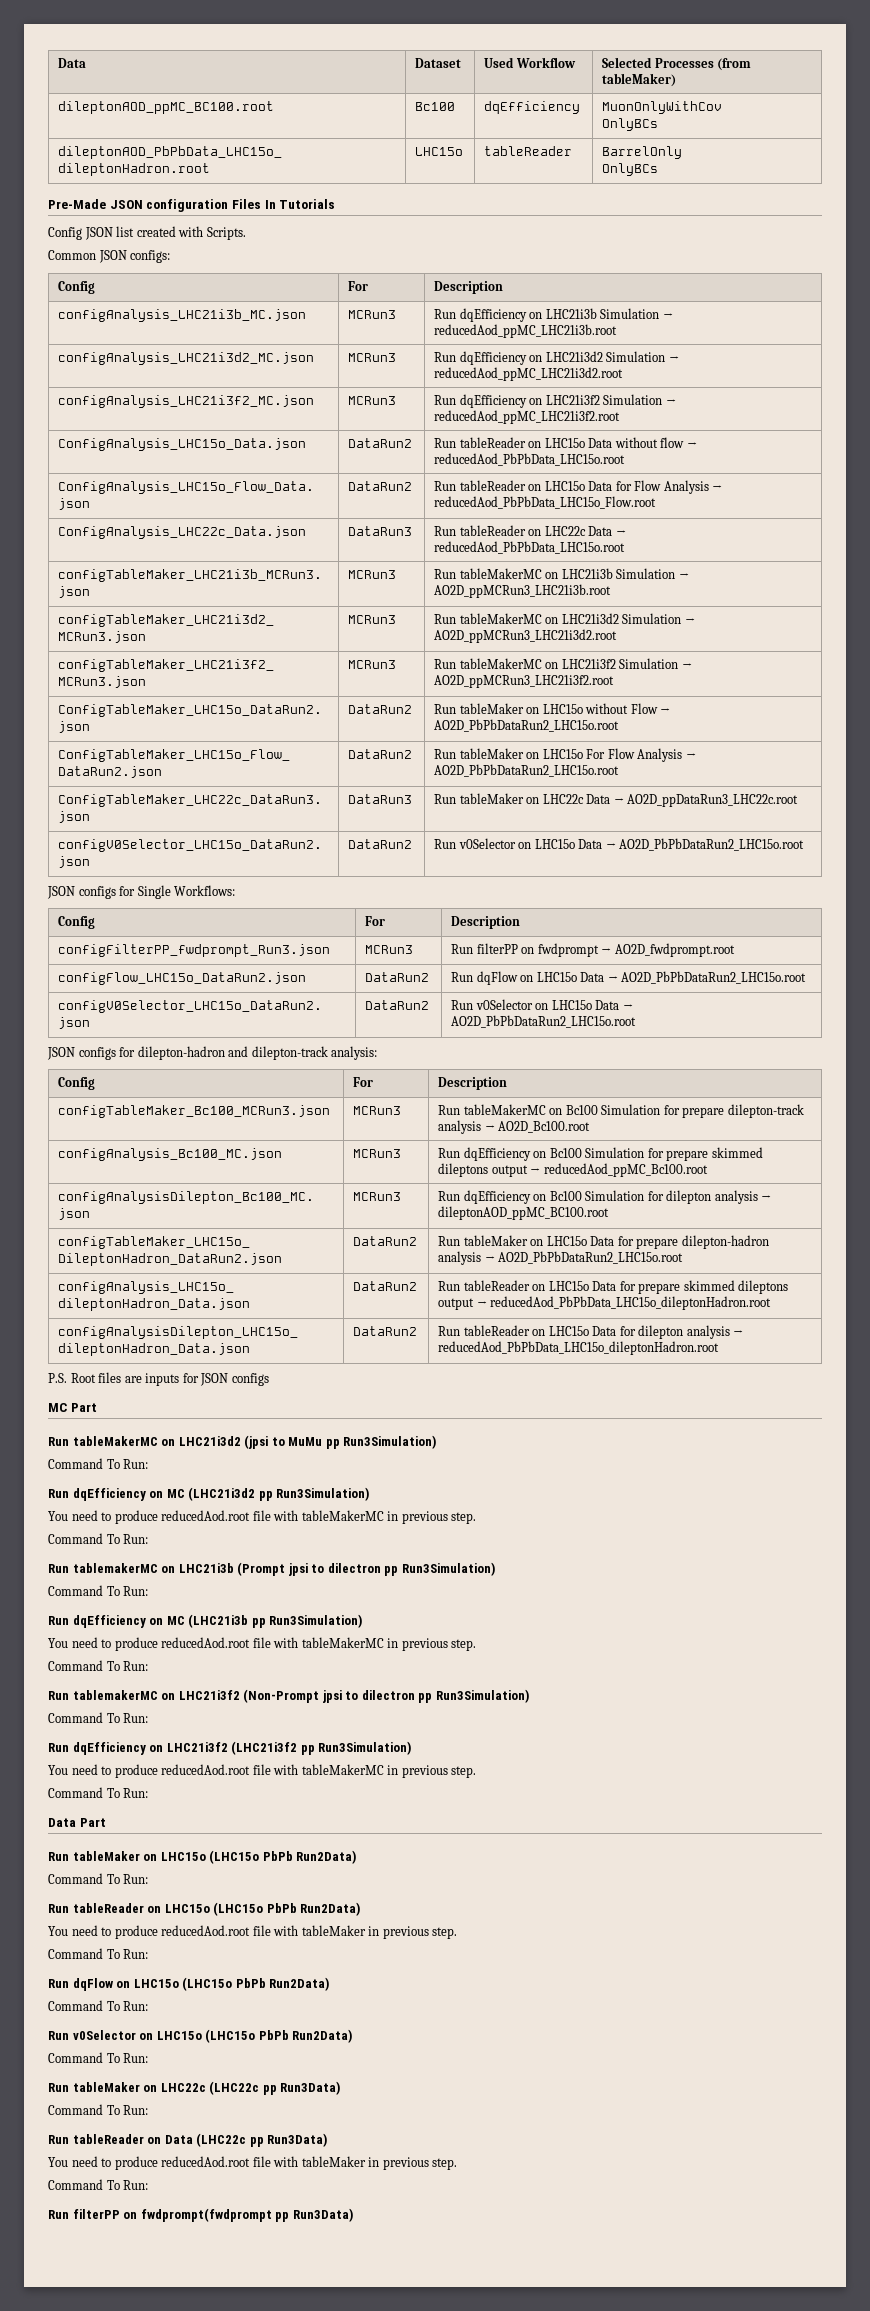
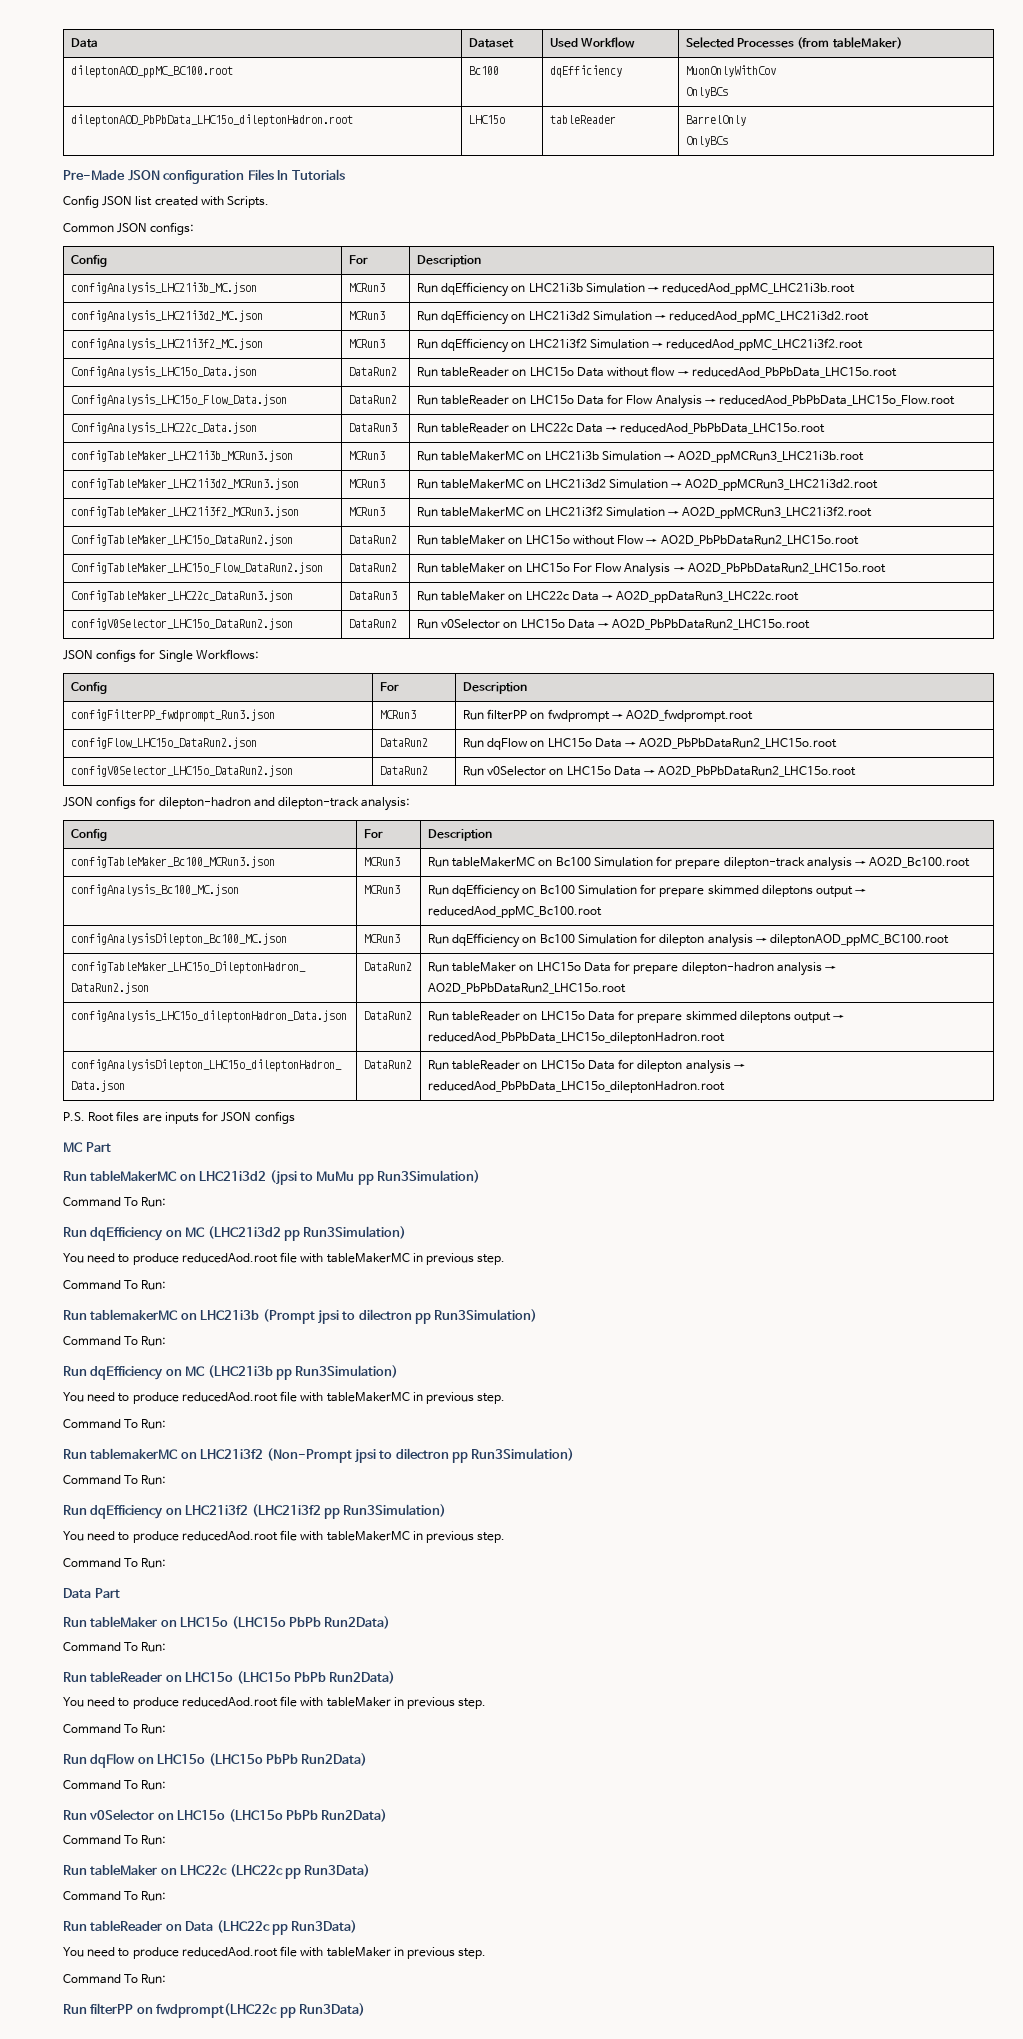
[140,2208,272,2222] fwdprompt(fwdprompt -> [156,2003,278,2018] fwdprompt(LHC22c

